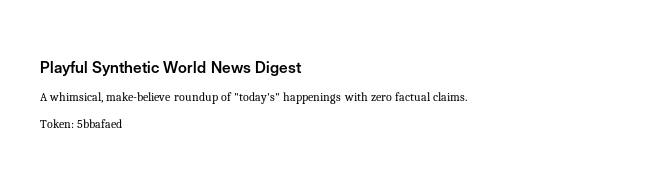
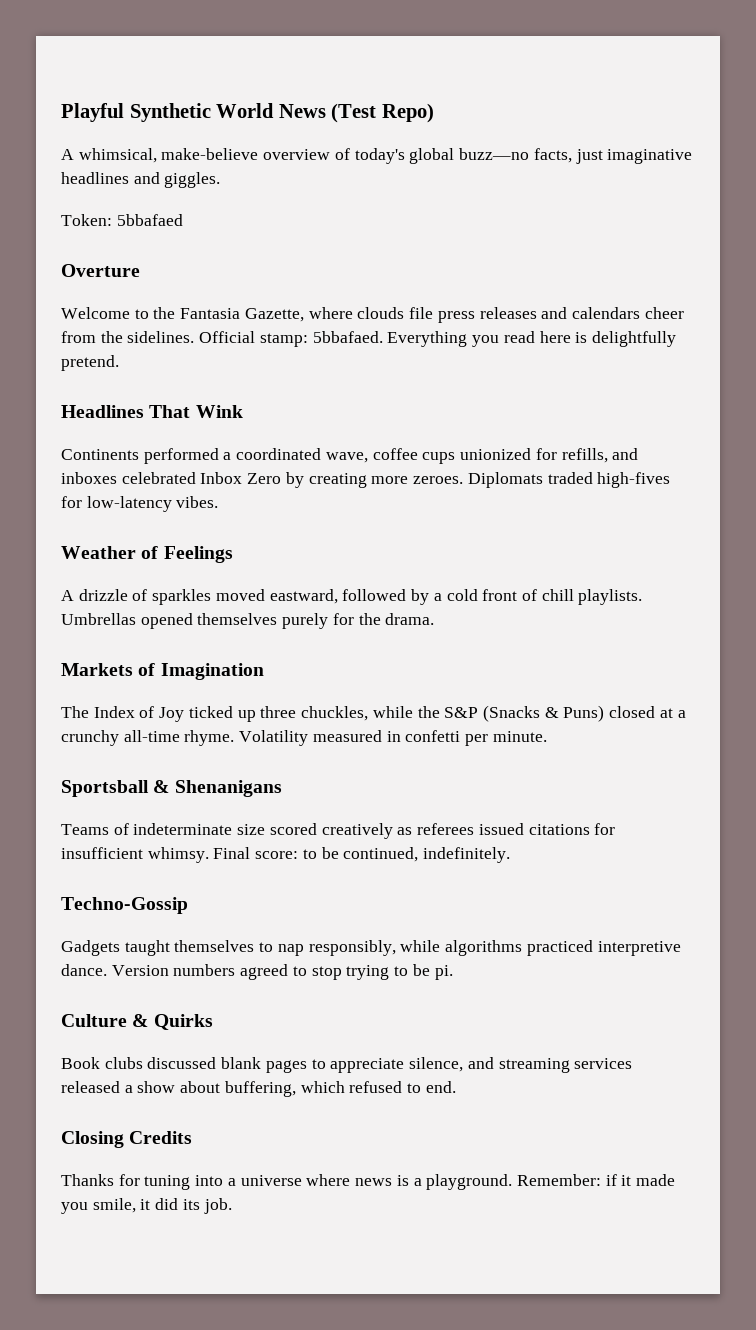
[254,61,302,76] Digest -> [331,103,434,123] (Test Repo)
[173,92,468,104] [40,119,123,128] roundup of "today's" happenings with zero factual claims. // Token: 5bbafaed -> [263,148,693,164] [61,172,221,188] [61,214,183,226] [61,264,140,277] [61,307,684,323] [61,331,676,347] [61,355,119,371] [61,405,243,418] [61,448,639,464] [61,472,671,488] [61,496,219,512] [61,546,233,563] [61,589,643,605] [61,613,435,629] [61,663,264,680] [61,705,686,722] [61,730,547,746] [61,780,282,797] [61,823,616,839] [61,847,511,863] [61,897,188,914] [61,940,681,956] [61,964,453,980] [61,1014,213,1030] [61,1057,633,1073] [61,1081,456,1097] [61,1131,193,1148] [61,1174,676,1190] [61,1198,232,1214] overview of today's global buzz—no facts, just imaginative headlines and giggles. // Token: 5bbafaed // Overture // Welcome to the Fantasia Gazette, where clouds file press releases and calendars cheer from the sidelines. Official stamp: 5bbafaed. Everything you read here is delightfully pretend. // Headlines That Wink // Continents performed a coordinated wave, coffee cups unionized for refills, and inboxes celebrated Inbox Zero by creating more zeroes. Diplomats traded high-fives for low-latency vibes. // Weather of Feelings // A drizzle of sparkles moved eastward, followed by a cold front of chill playlists. Umbrellas opened themselves purely for the drama. // Markets of Imagination // The Index of Joy ticked up three chuckles, while the S&P (Snacks & Puns) closed at a crunchy all-time rhyme. Volatility measured in confetti per minute. // Sportsball & Shenanigans // Teams of indeterminate size scored creatively as referees issued citations for insufficient whimsy. Final score: to be continued, indefinitely. // Techno-Gossip // Gadgets taught themselves to nap responsibly, while algorithms practiced interpretive dance. Version numbers agreed to stop trying to be pi. // Culture & Quirks // Book clubs discussed blank pages to appreciate silence, and streaming services released a show about buffering, which refused to end. // Closing Credits // Thanks for tuning into a universe where news is a playground. Remember: if it made you smile, it did its job.

